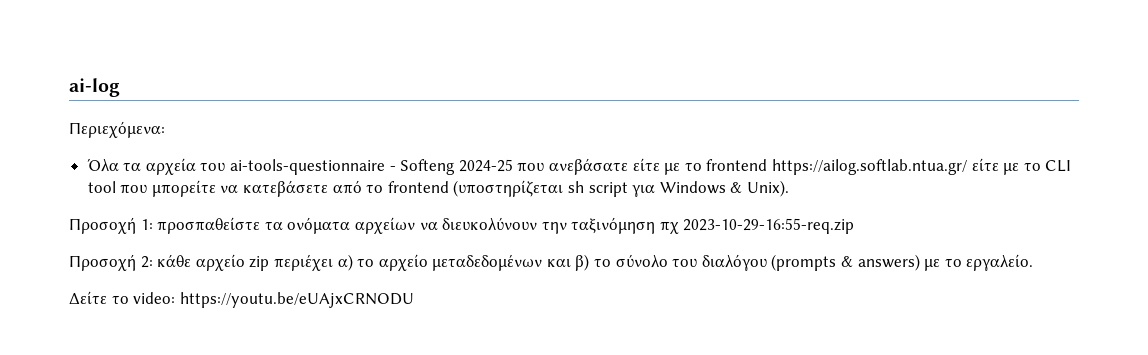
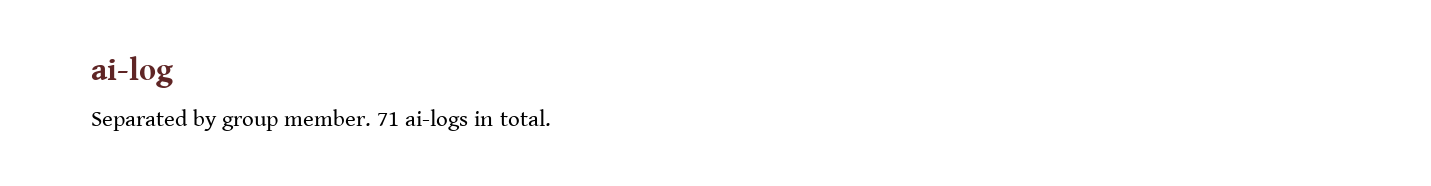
[69,121,165,138] [86,158,1072,175] [87,180,789,197] [69,217,855,234] [69,254,1034,271] [69,291,414,308] Περιεχόμενα: // Όλα τα αρχεία του ai-tools-questionnaire - Softeng 2024-25 που ανεβάσατε είτε με το frontend https://ailog.softlab.ntua.gr/ είτε με το CLI tool που μπορείτε να κατεβάσετε από το frontend (υποστηρίζεται sh script για Windows & Unix). // Προσοχή 1: προσπαθείστε τα ονόματα αρχείων να διευκολύνουν την ταξινόμηση πχ 2023-10-29-16:55-req.zip // Προσοχή 2: κάθε αρχείο zip περιέχει α) το αρχείο μεταδεδομένων και β) το σύνολο του διαλόγου (prompts & answers) με το εργαλείο. // Δείτε το video: https://youtu.be/eUAjxCRNODU -> [91,109,551,131] Separated by group member. 71 ai-logs in total.

